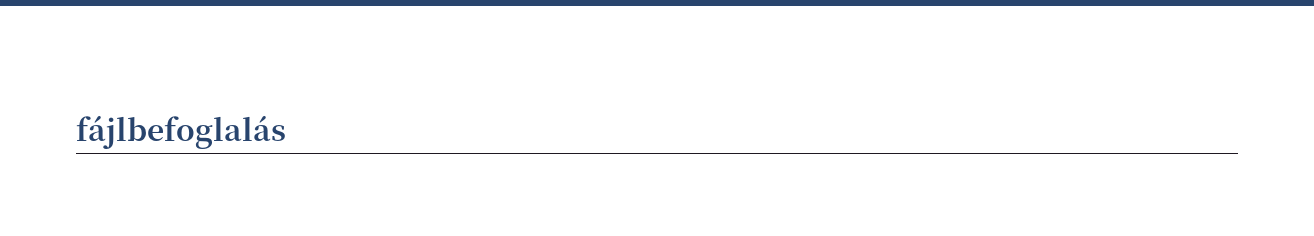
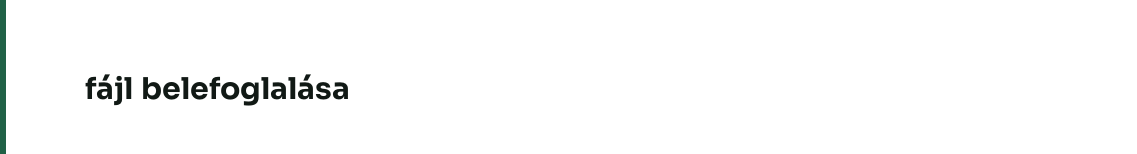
[76,115,286,149] fájlbefoglalás -> [85,74,351,106] fájl belefoglalása

